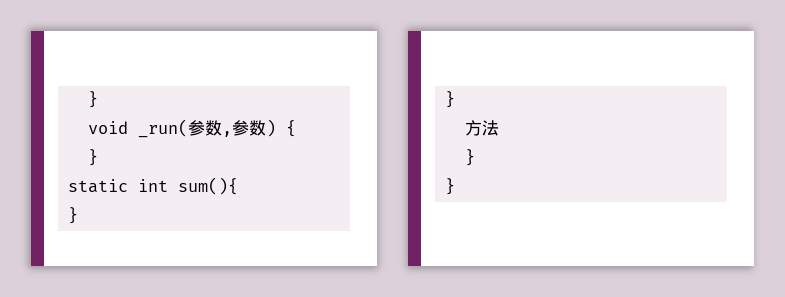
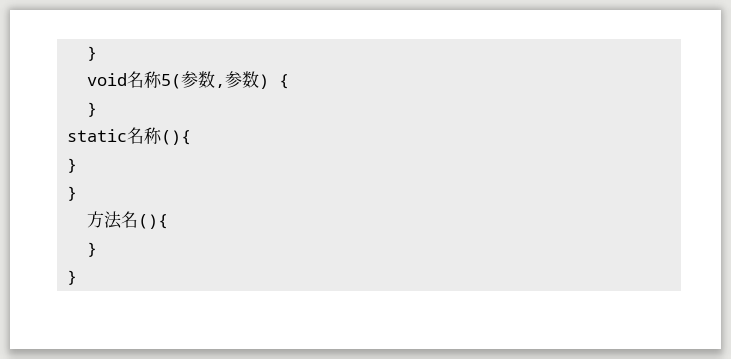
[137,119,188,138] _run( -> [127,71,182,89] 名称5(
[137,177,238,195] int sum(){ -> [127,127,192,145] 名称(){
(499, 128) none -> [121,211,169,229] 名(){

